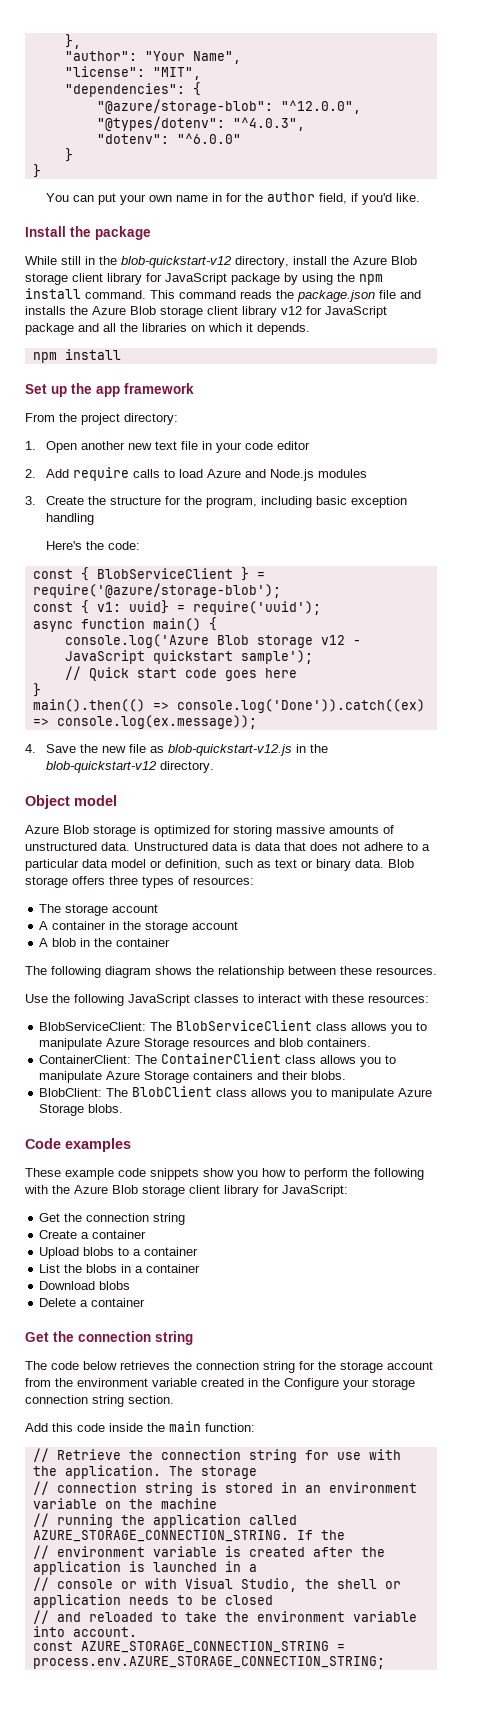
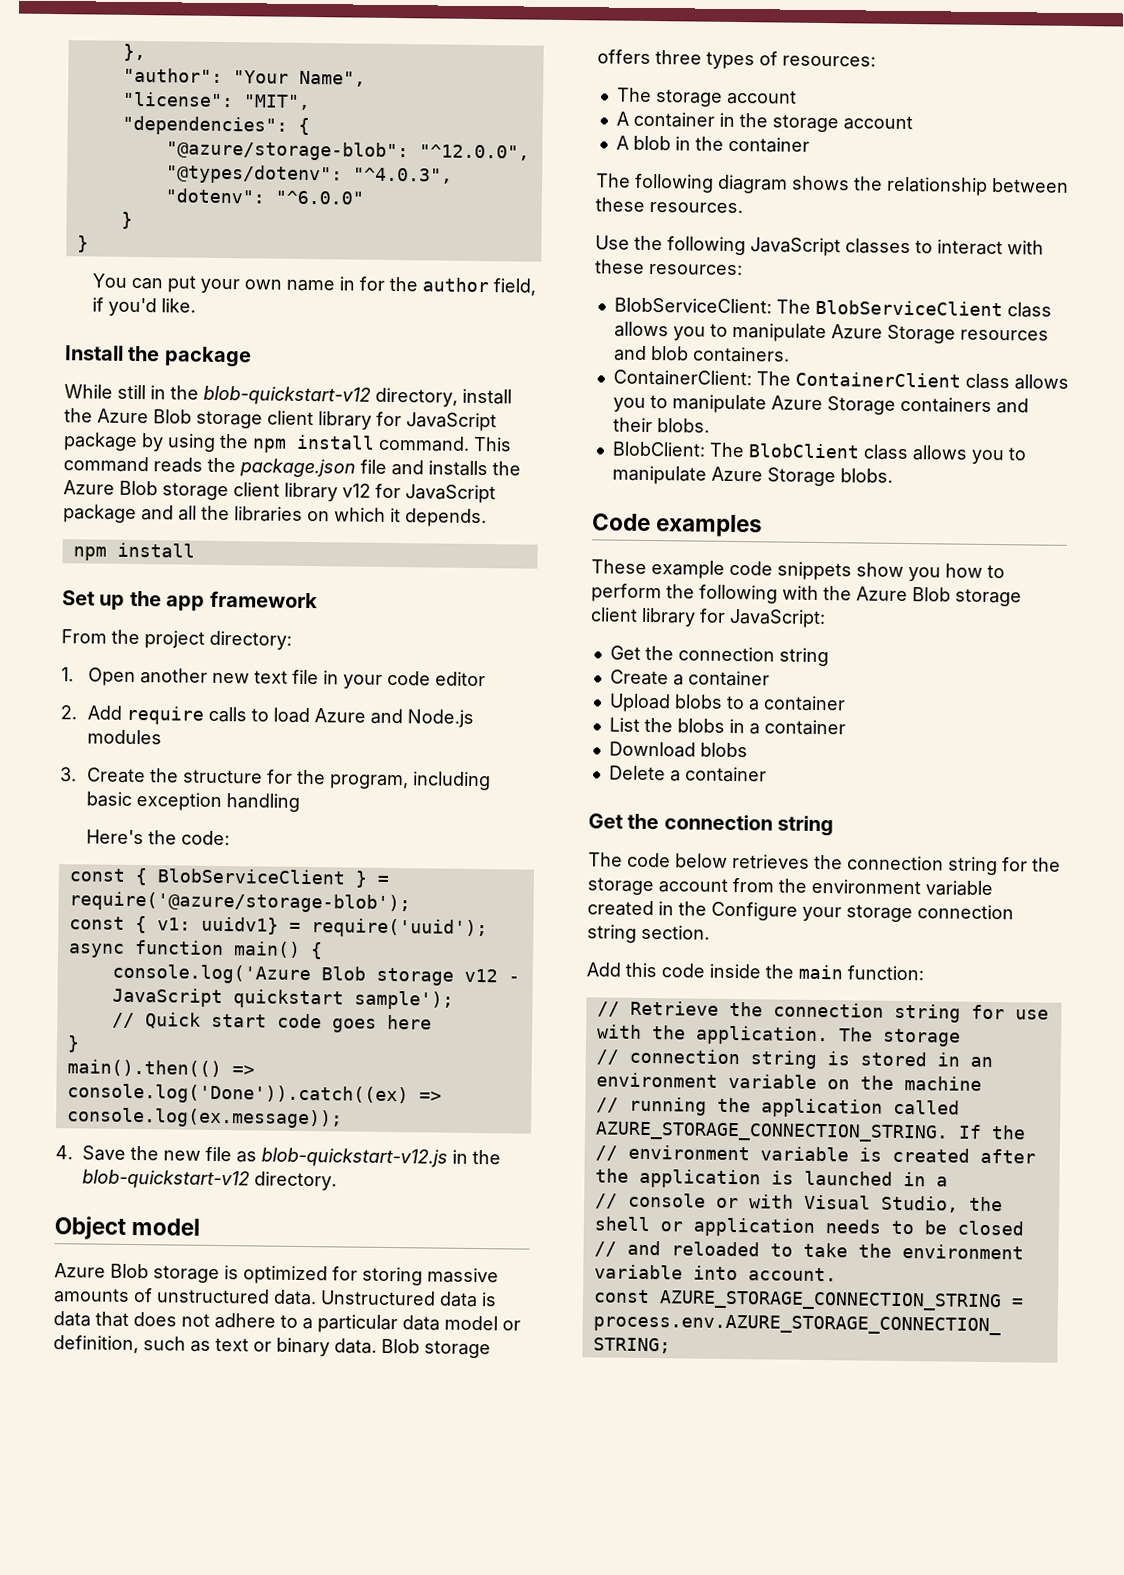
[128,600,169,614] uuid} -> [200,916,279,935] uuidv1}

